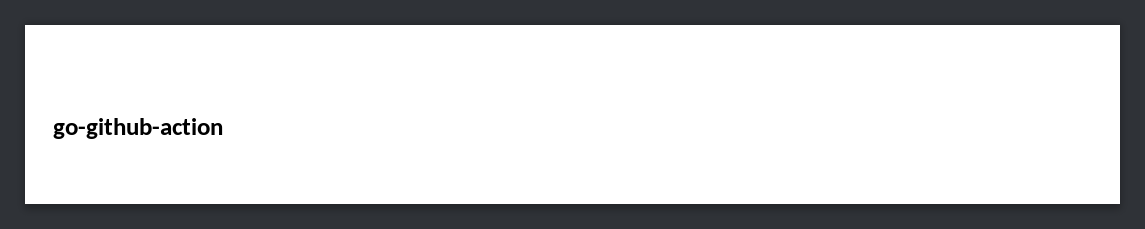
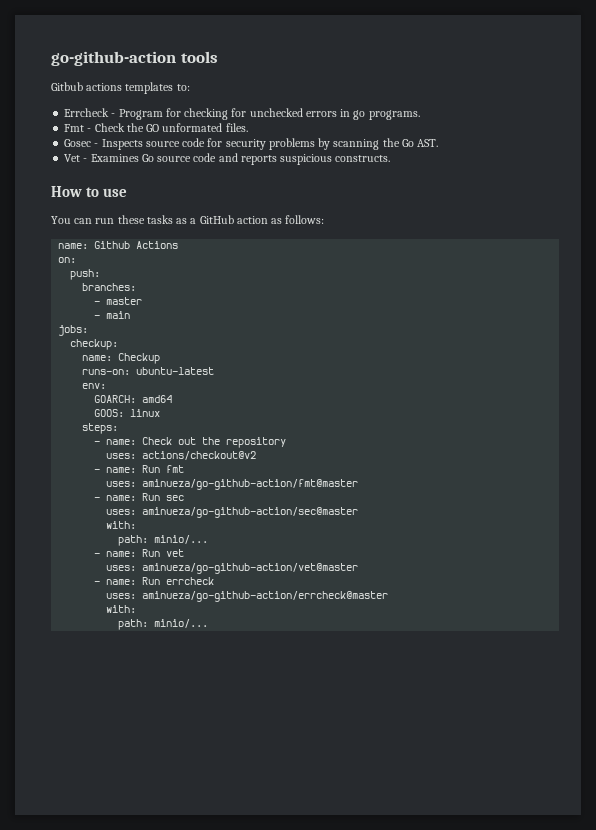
(223, 128) none -> [180,51,218,63] [51,82,190,94] [64,108,420,120] [64,123,248,132] [64,138,439,150] [64,153,391,165] [51,186,128,197] [51,215,325,224] [58,241,179,249] [58,257,77,263] [70,269,101,280] [82,283,137,291] [94,297,143,305] [94,311,131,319] [58,325,89,336] [70,339,119,350] [82,353,161,364] [82,367,215,375] [82,383,107,389] [94,395,173,403] [94,409,161,417] [82,423,119,434] [94,437,287,448] [106,451,257,460] [94,465,185,473] [106,479,359,490] [94,493,185,501] [106,507,359,518] [106,521,137,529] [118,535,209,546] [94,549,185,557] [106,563,359,574] [94,577,215,585] [106,591,389,602] [106,605,137,613] [118,619,209,630] tools // Gitbub actions templates to: // Errcheck - Program for checking for unchecked errors in go programs. // Fmt - Check the GO unformated files. // Gosec - Inspects source code for security problems by scanning the Go AST. // Vet - Examines Go source code and reports suspicious constructs. // How to use // You can run these tasks as a GitHub action as follows: // name: Github Actions // on: // push: // branches: // - master // - main // jobs: // checkup: // name: Checkup // runs-on: ubuntu-latest // env: // GOARCH: amd64 // GOOS: linux // steps: // - name: Check out the repository // uses: actions/checkout@v2 // - name: Run fmt // uses: aminueza/go-github-action/fmt@master // - name: Run sec // uses: aminueza/go-github-action/sec@master // with: // path: minio/... // - name: Run vet // uses: aminueza/go-github-action/vet@master // - name: Run errcheck // uses: aminueza/go-github-action/errcheck@master // with: // path: minio/...

